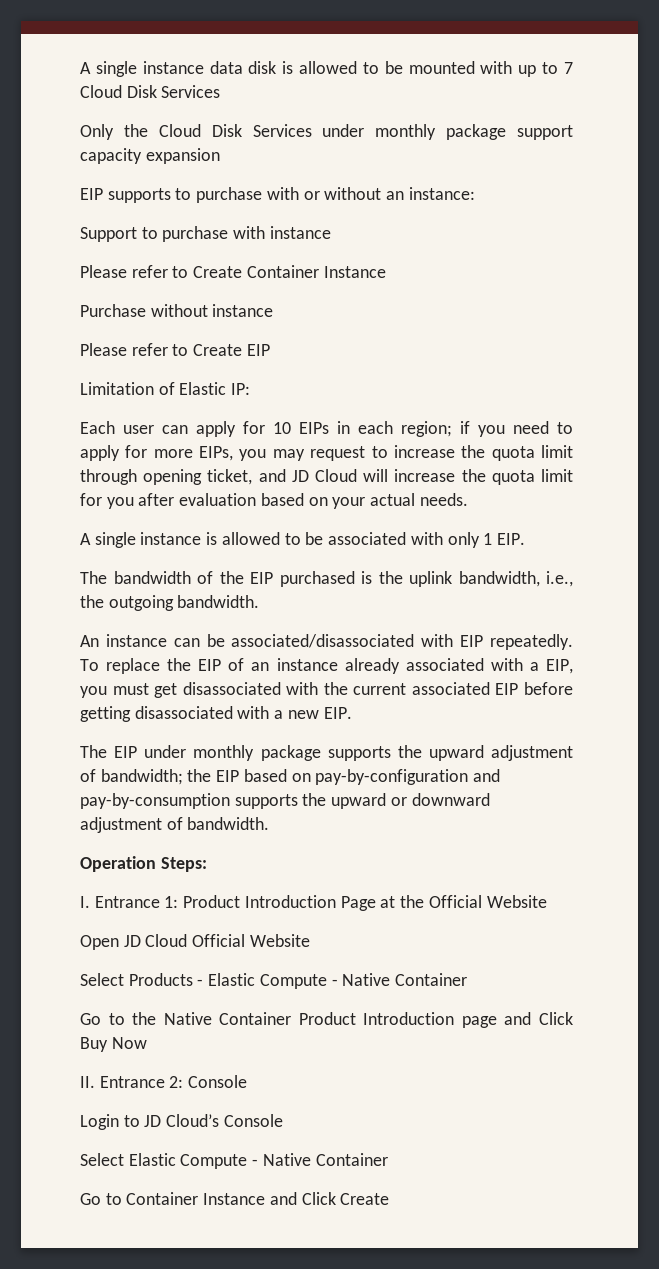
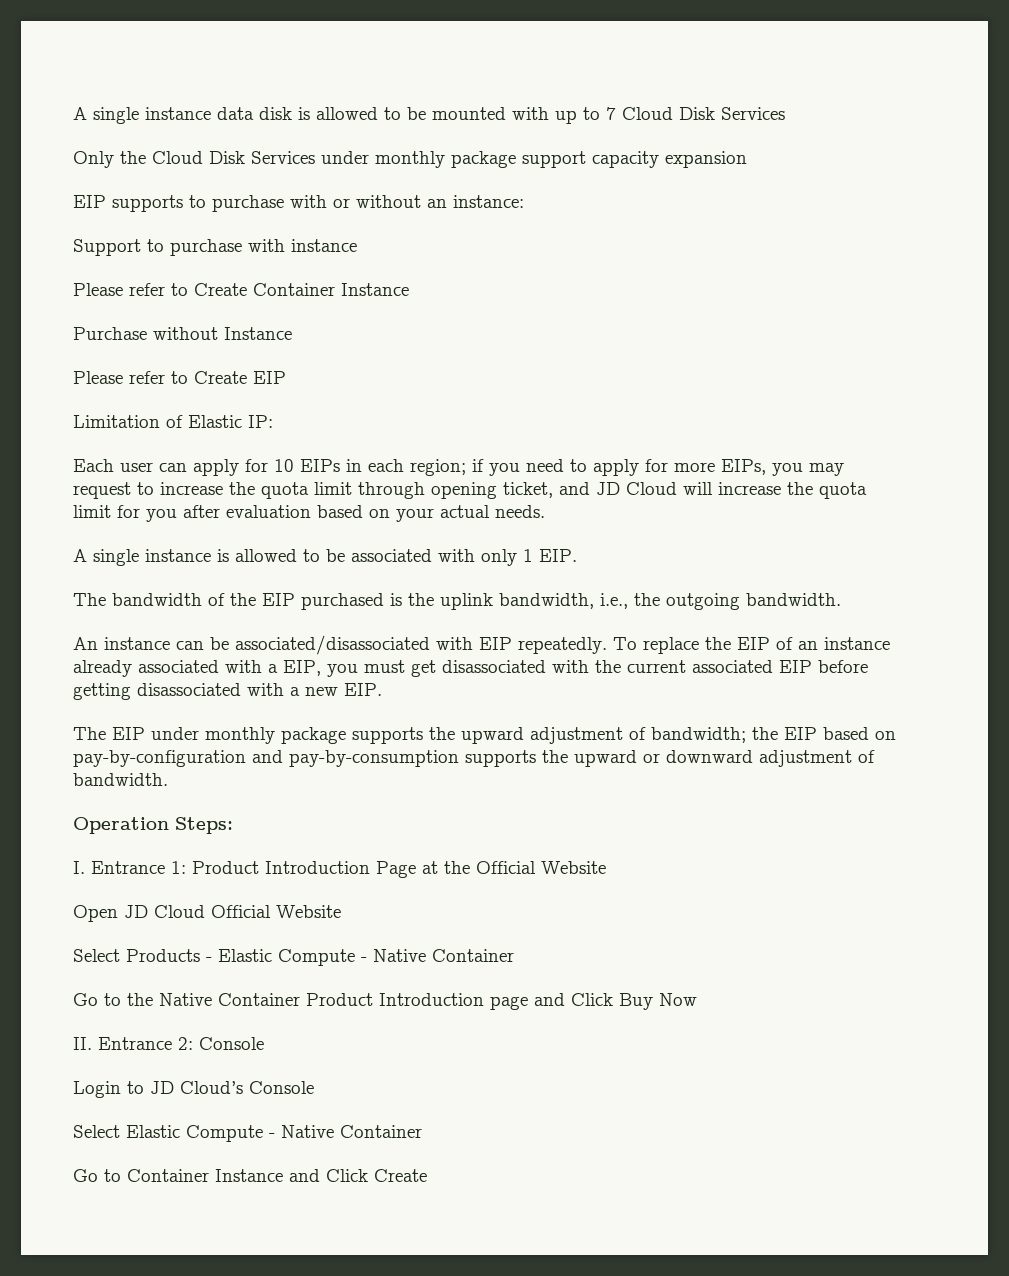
[212,304,274,317] instance -> [224,327,292,340] Instance

